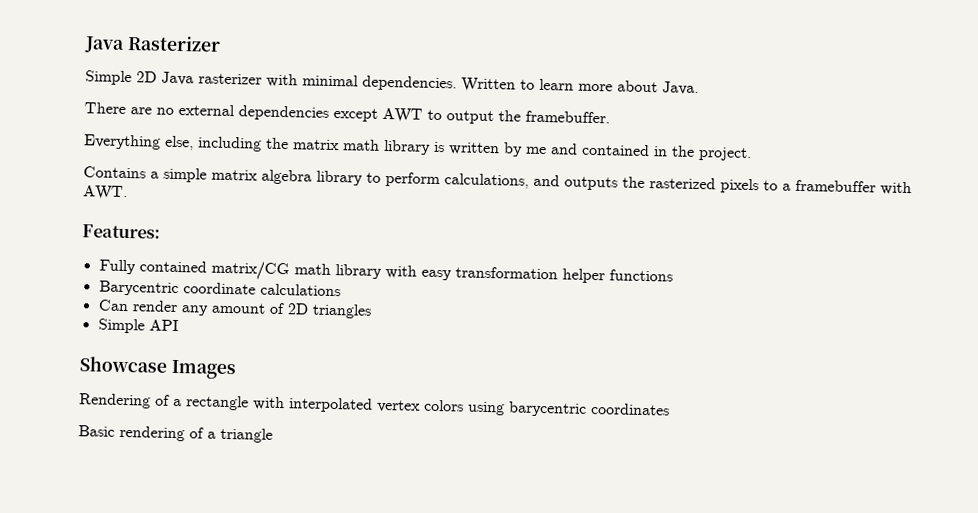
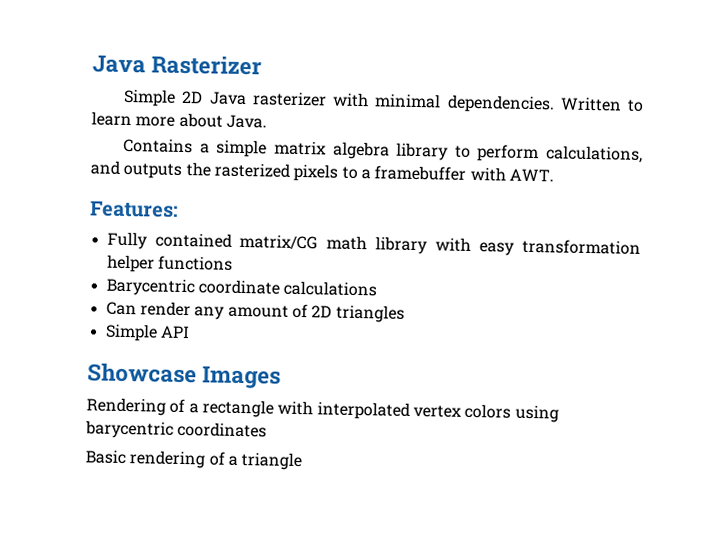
[84,102,610,125] [84,134,752,162] // There are no external dependencies except AWT to output the framebuffer. // Everything else, including the matrix math library is written by me and contained in the project. -> (267, 121) none

